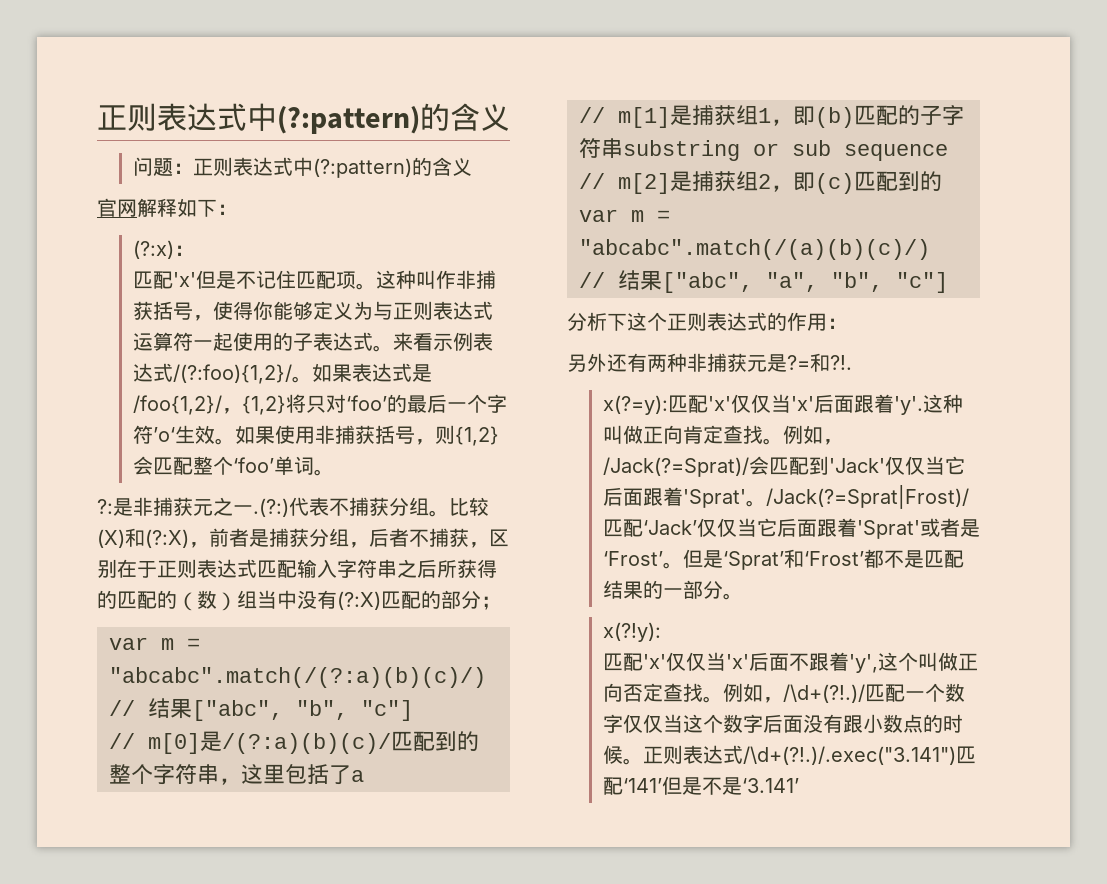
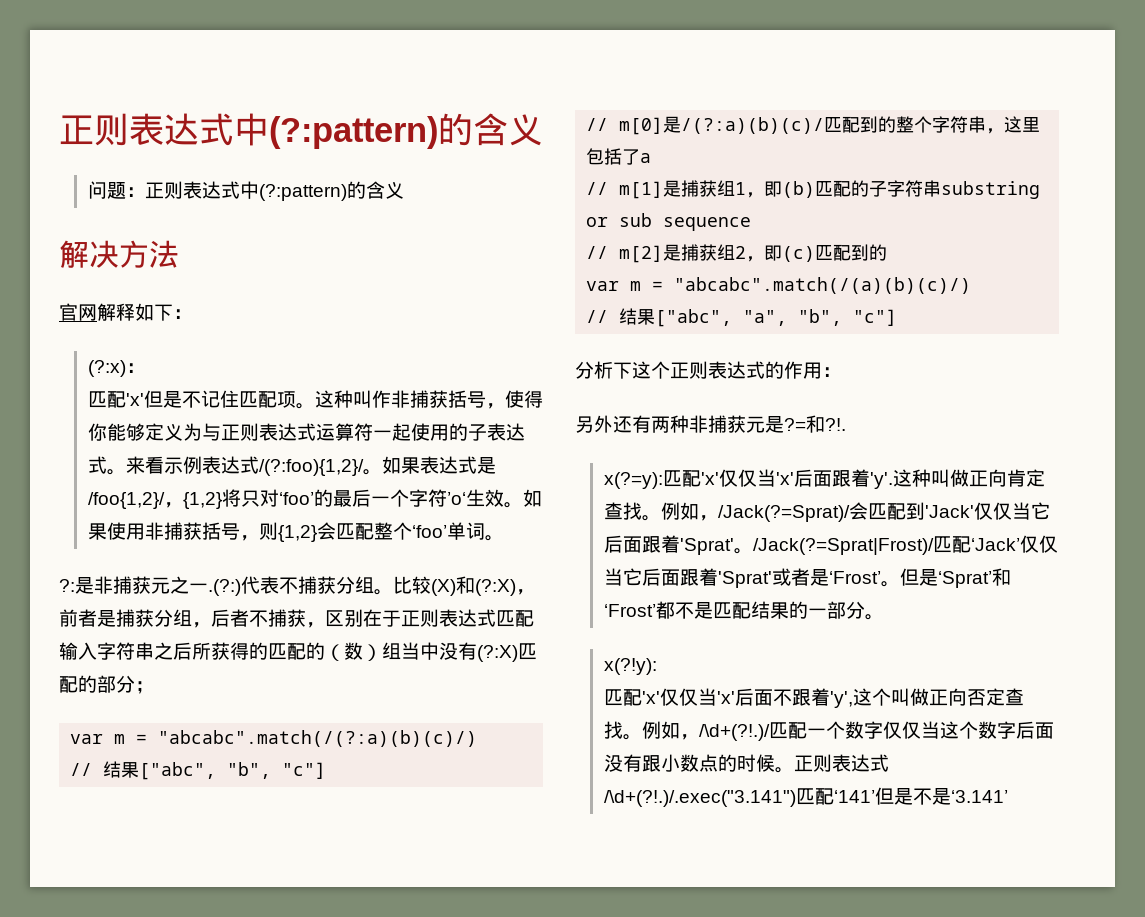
(472, 167) none -> [59,240,179,268] // 解决方法

